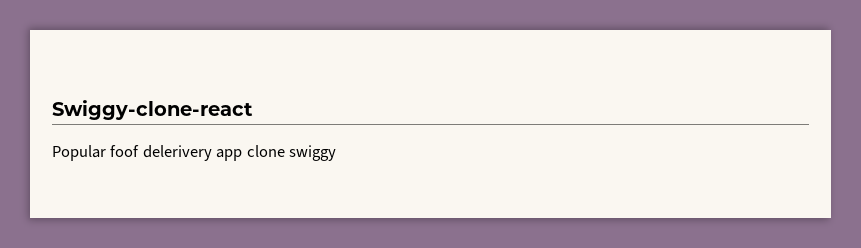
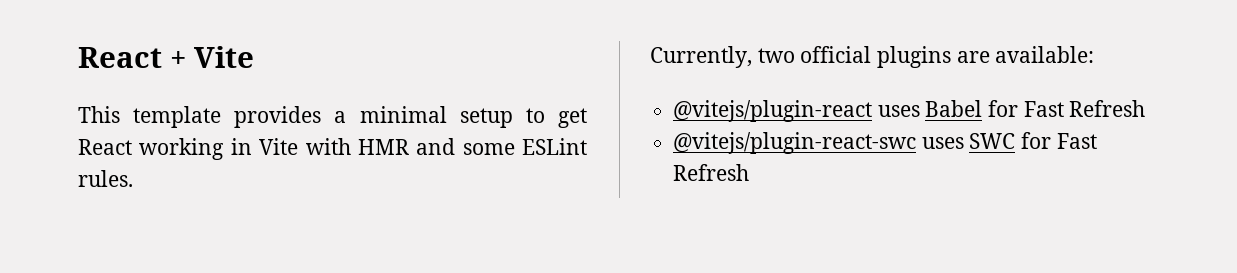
[52,100,253,120] [52,145,337,161] Swiggy-clone-react // Popular foof delerivery app clone swiggy -> [78,46,254,68] [78,106,588,128] [78,138,587,160] [78,170,133,187] [650,46,1095,68] [673,100,1146,122] [673,132,1097,154] [673,164,750,181] React + Vite // This template provides a minimal setup to get React working in Vite with HMR and some ESLint rules. // Currently, two official plugins are available: // @vitejs/plugin-react uses Babel for Fast Refresh // @vitejs/plugin-react-swc uses SWC for Fast Refresh

